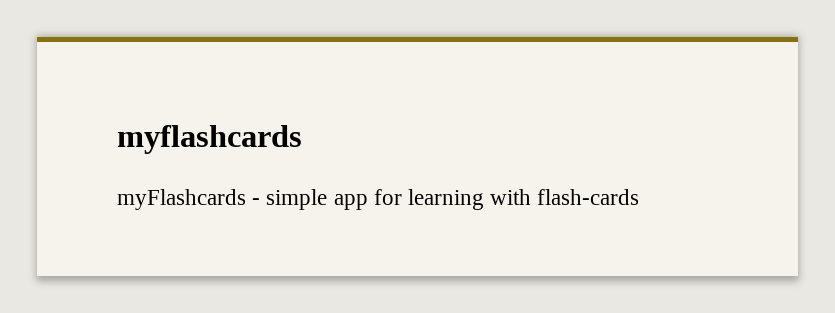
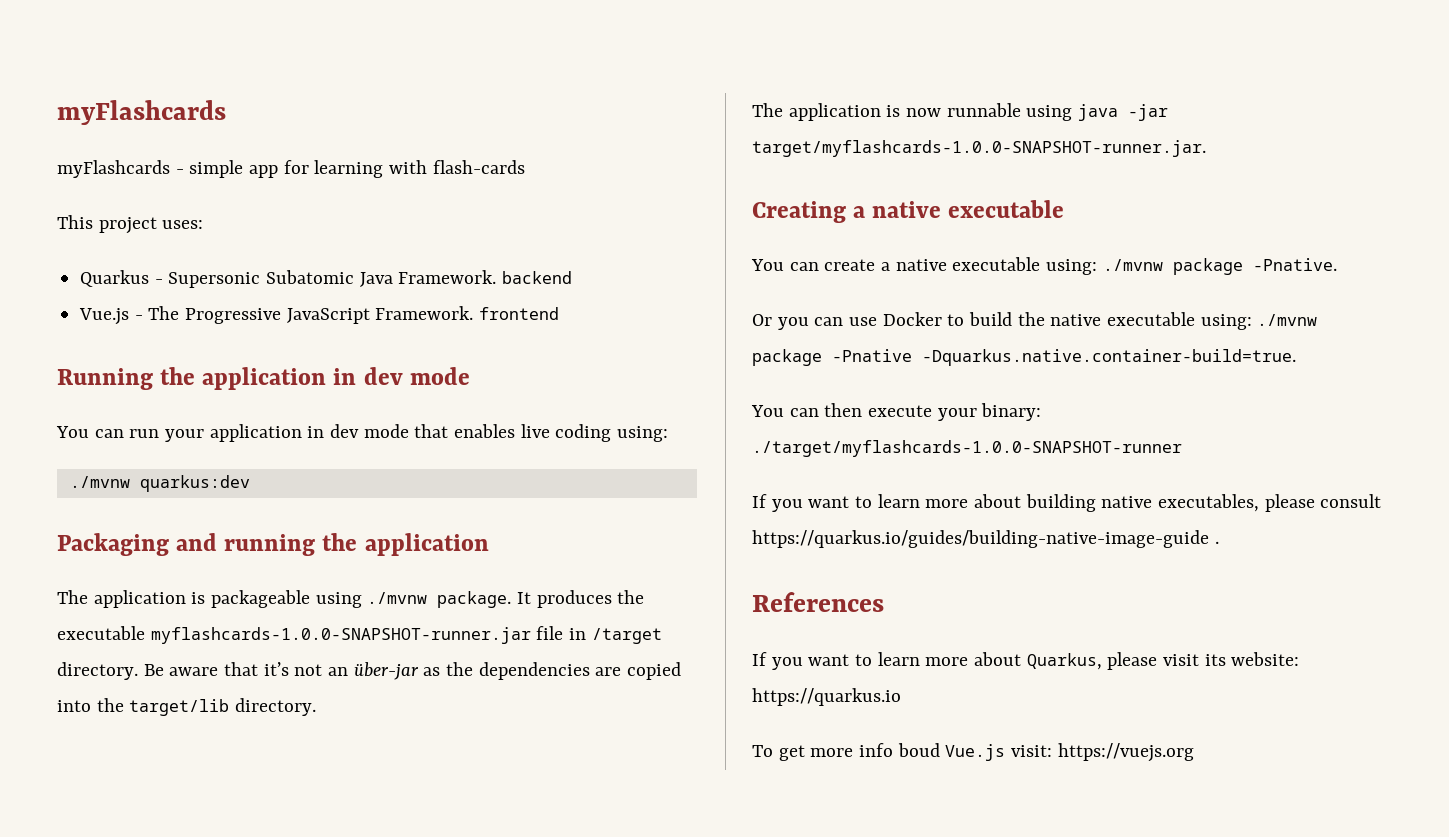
[117,125,302,154] myflashcards -> [57,100,226,125] myFlashcards
(640, 197) none -> [57,215,204,234] [80,270,573,288] [79,306,560,325] [57,367,470,390] [56,424,669,442] [69,475,250,492] [57,533,489,556] [57,590,645,608] [57,626,662,644] [57,662,682,680] [57,698,317,716] [752,103,1169,121] [752,140,1206,157] [752,200,1065,223] [751,257,1337,275] [752,312,1318,330] [752,349,1296,366] [751,403,1042,421] [752,440,1182,457] [752,494,1382,512] [752,530,1219,548] [752,592,884,612] [752,652,1300,670] [752,688,901,706] [752,743,1194,762] // This project uses: // Quarkus - Supersonic Subatomic Java Framework. backend // Vue.js - The Progressive JavaScript Framework. frontend // Running the application in dev mode // You can run your application in dev mode that enables live coding using: // ./mvnw quarkus:dev // Packaging and running the application // The application is packageable using ./mvnw package. It produces the executable myflashcards-1.0.0-SNAPSHOT-runner.jar file in /target directory. Be aware that it’s not an über-jar as the dependencies are copied into the target/lib directory. // The application is now runnable using java -jar target/myflashcards-1.0.0-SNAPSHOT-runner.jar. // Creating a native executable // You can create a native executable using: ./mvnw package -Pnative. // Or you can use Docker to build the native executable using: ./mvnw package -Pnative -Dquarkus.native.container-build=true. // You can then execute your binary: ./target/myflashcards-1.0.0-SNAPSHOT-runner // If you want to learn more about building native executables, please consult https://quarkus.io/guides/building-native-image-guide . // References // If you want to learn more about Quarkus, please visit its website: https://quarkus.io // To get more info boud Vue.js visit: https://vuejs.org

